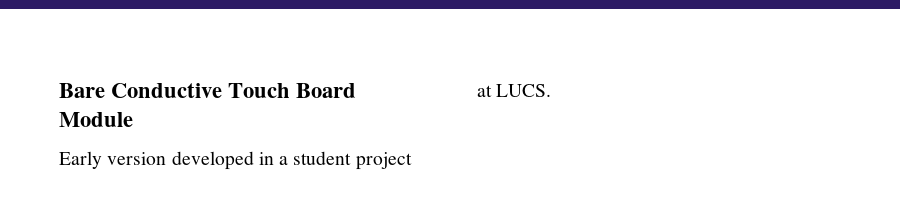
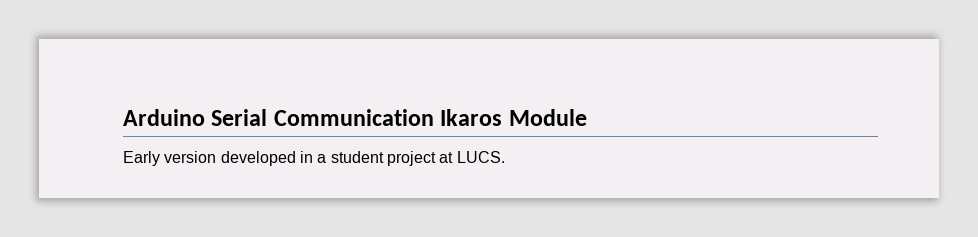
[59,83,357,98] Bare Conductive Touch Board -> [123,109,503,126] Arduino Serial Communication Ikaros

